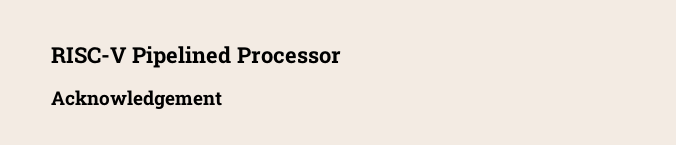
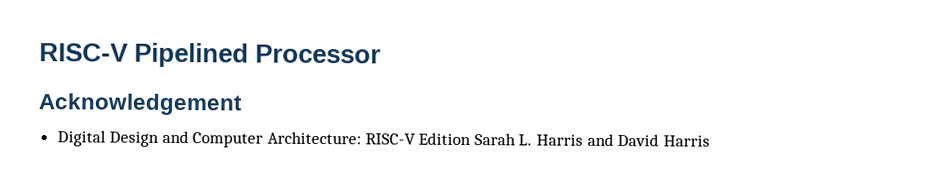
(222, 100) none -> [56,130,710,148] // Digital Design and Computer Architecture: RISC-V Edition Sarah L. Harris and David Harris

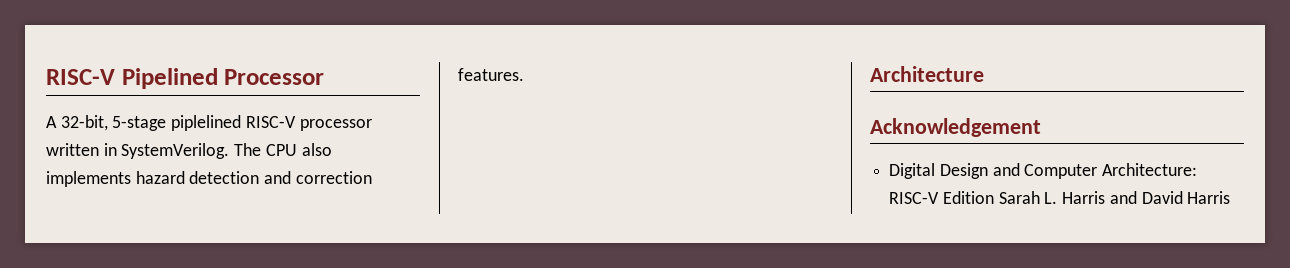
(382, 54) none -> [46,115,372,131] [46,143,332,159] [46,171,372,187] [458,68,524,81] [870,66,984,82] // A 32-bit, 5-stage piplelined RISC-V processor written in SystemVerilog. The CPU also implements hazard detection and correction features. // Architecture

